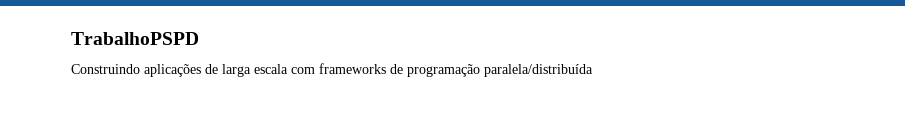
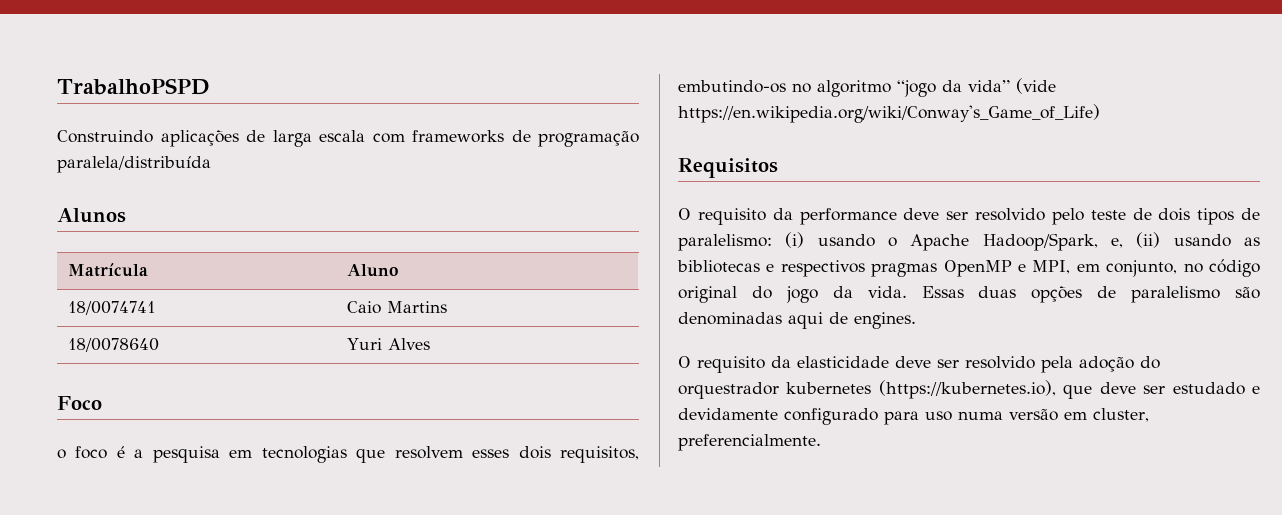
(593, 70) none -> [57,208,126,223] [67,263,148,277] [346,264,398,277] [67,301,155,315] [346,301,447,314] [67,338,159,352] [346,338,430,350] [57,396,102,410] [57,446,639,463] [678,78,1056,97] [678,104,1100,123] [678,158,778,178] [678,208,1260,225] [678,232,1260,251] [677,259,1260,277] [678,286,1260,303] [678,312,916,329] [678,356,1160,373] [678,380,1260,399] [678,408,1149,425] [678,434,821,451] // Alunos // Matrícula | Aluno // 18/0074741 | Caio Martins // 18/0078640 | Yuri Alves // Foco // o foco é a pesquisa em tecnologias que resolvem esses dois requisitos, embutindo-os no algoritmo “jogo da vida” (vide https://en.wikipedia.org/wiki/Conway's_Game_of_Life) // Requisitos // O requisito da performance deve ser resolvido pelo teste de dois tipos de paralelismo: (i) usando o Apache Hadoop/Spark, e, (ii) usando as bibliotecas e respectivos pragmas OpenMP e MPI, em conjunto, no código original do jogo da vida. Essas duas opções de paralelismo são denominadas aqui de engines. // O requisito da elasticidade deve ser resolvido pela adoção do orquestrador kubernetes (https://kubernetes.io), que deve ser estudado e devidamente configurado para uso numa versão em cluster, preferencialmente.

